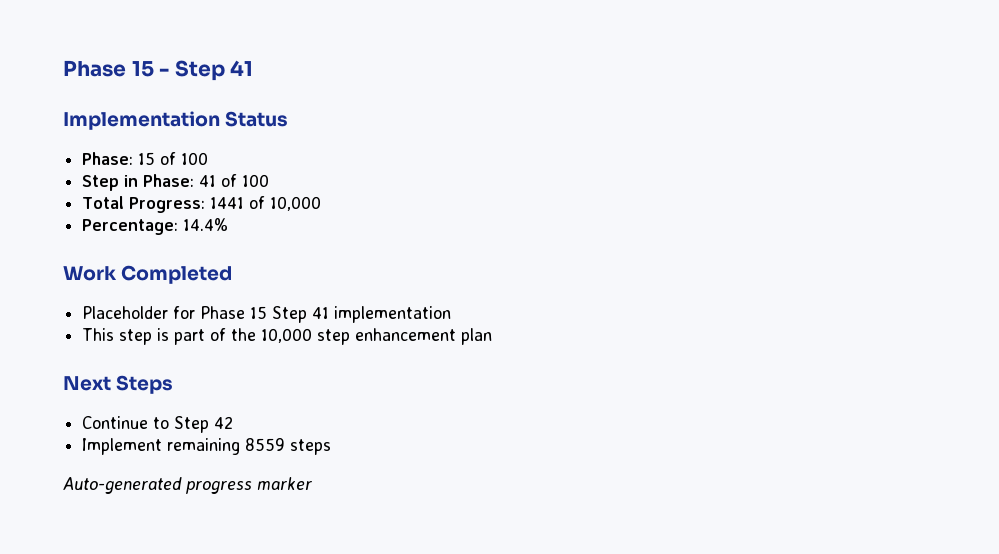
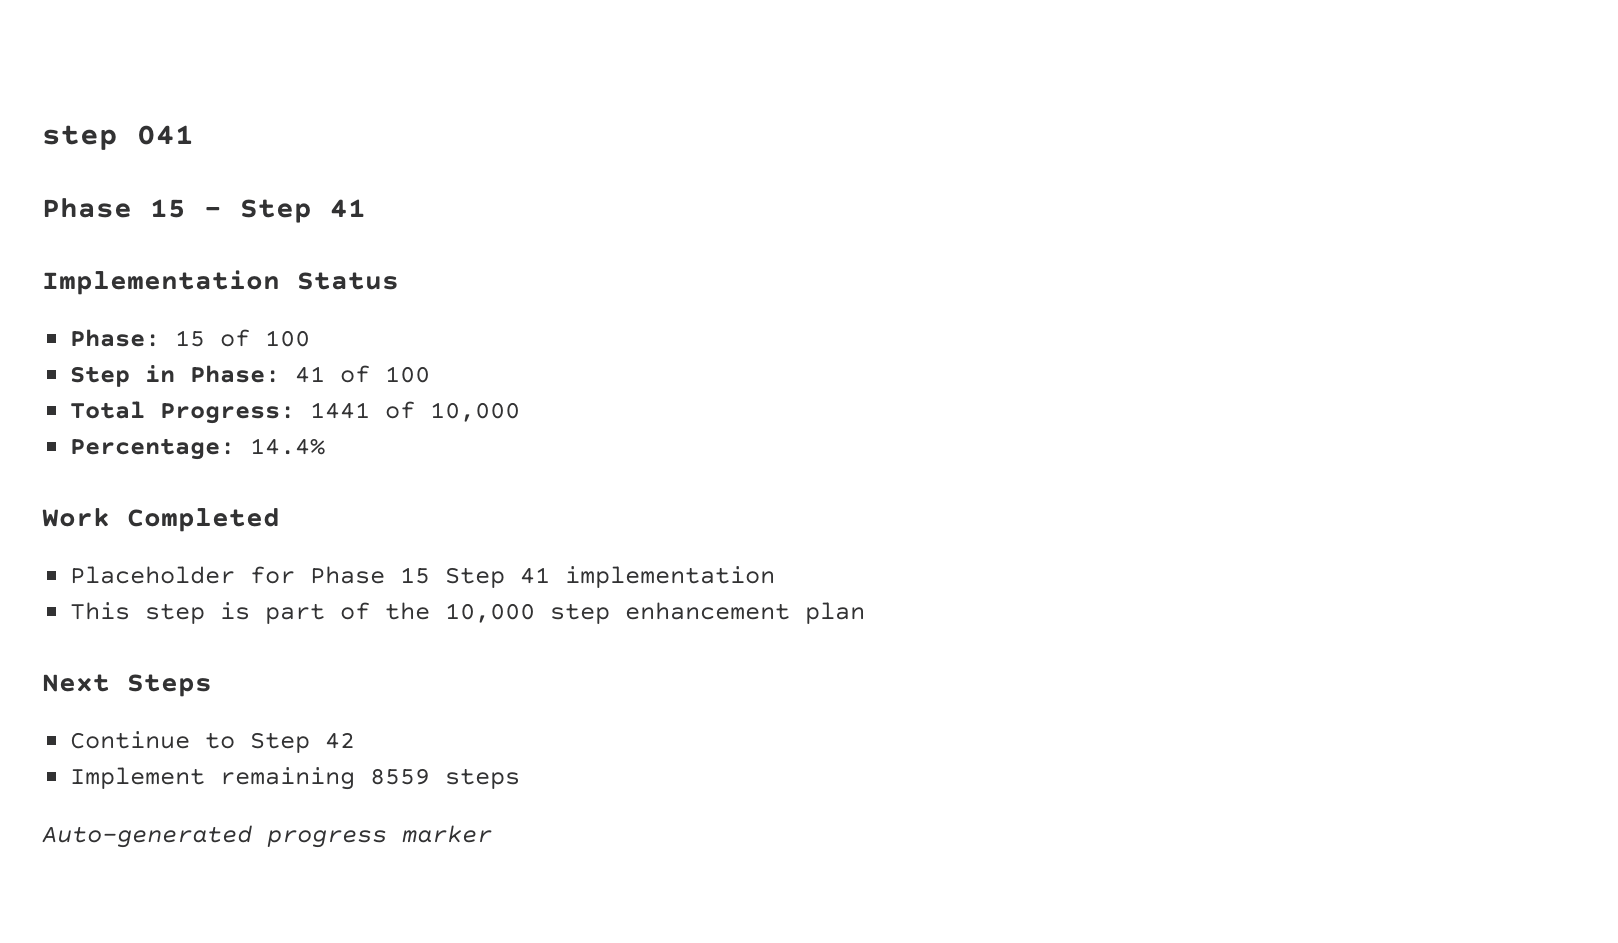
(63, 68) none -> [42,125,194,150] step 041 //

